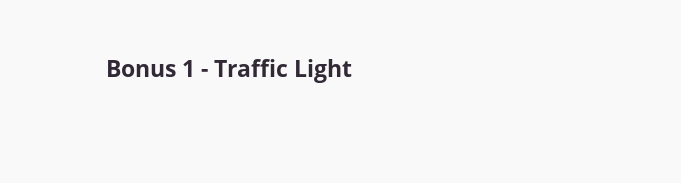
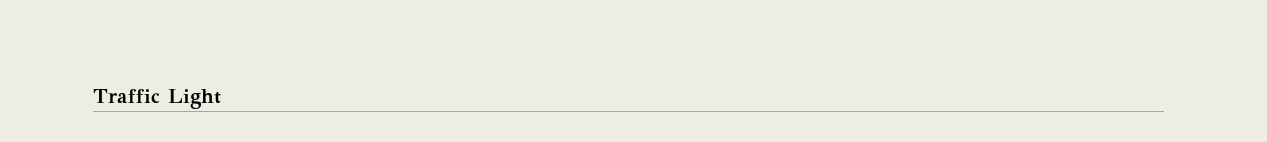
[106,60,209,77] Bonus 1 - -> (93, 96) none

